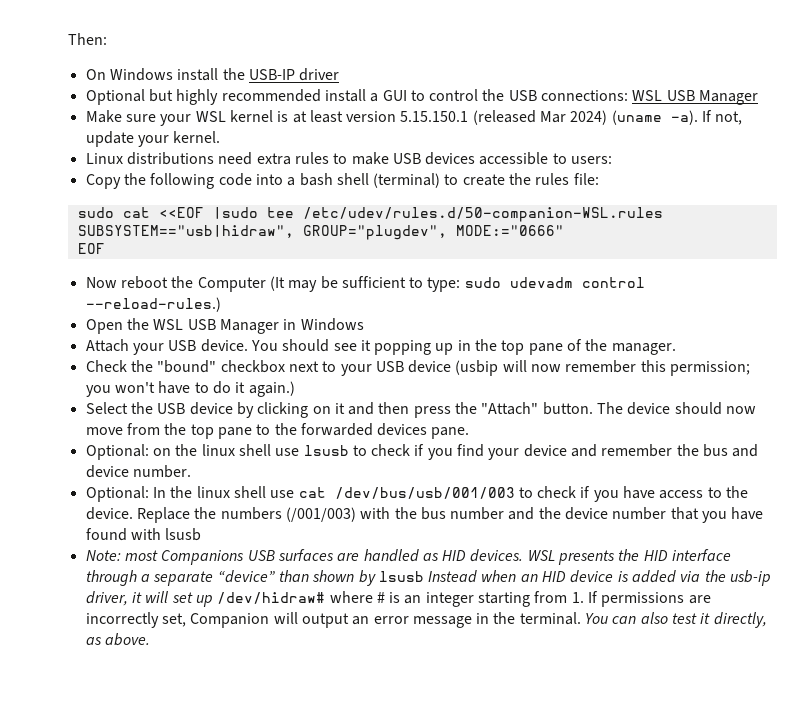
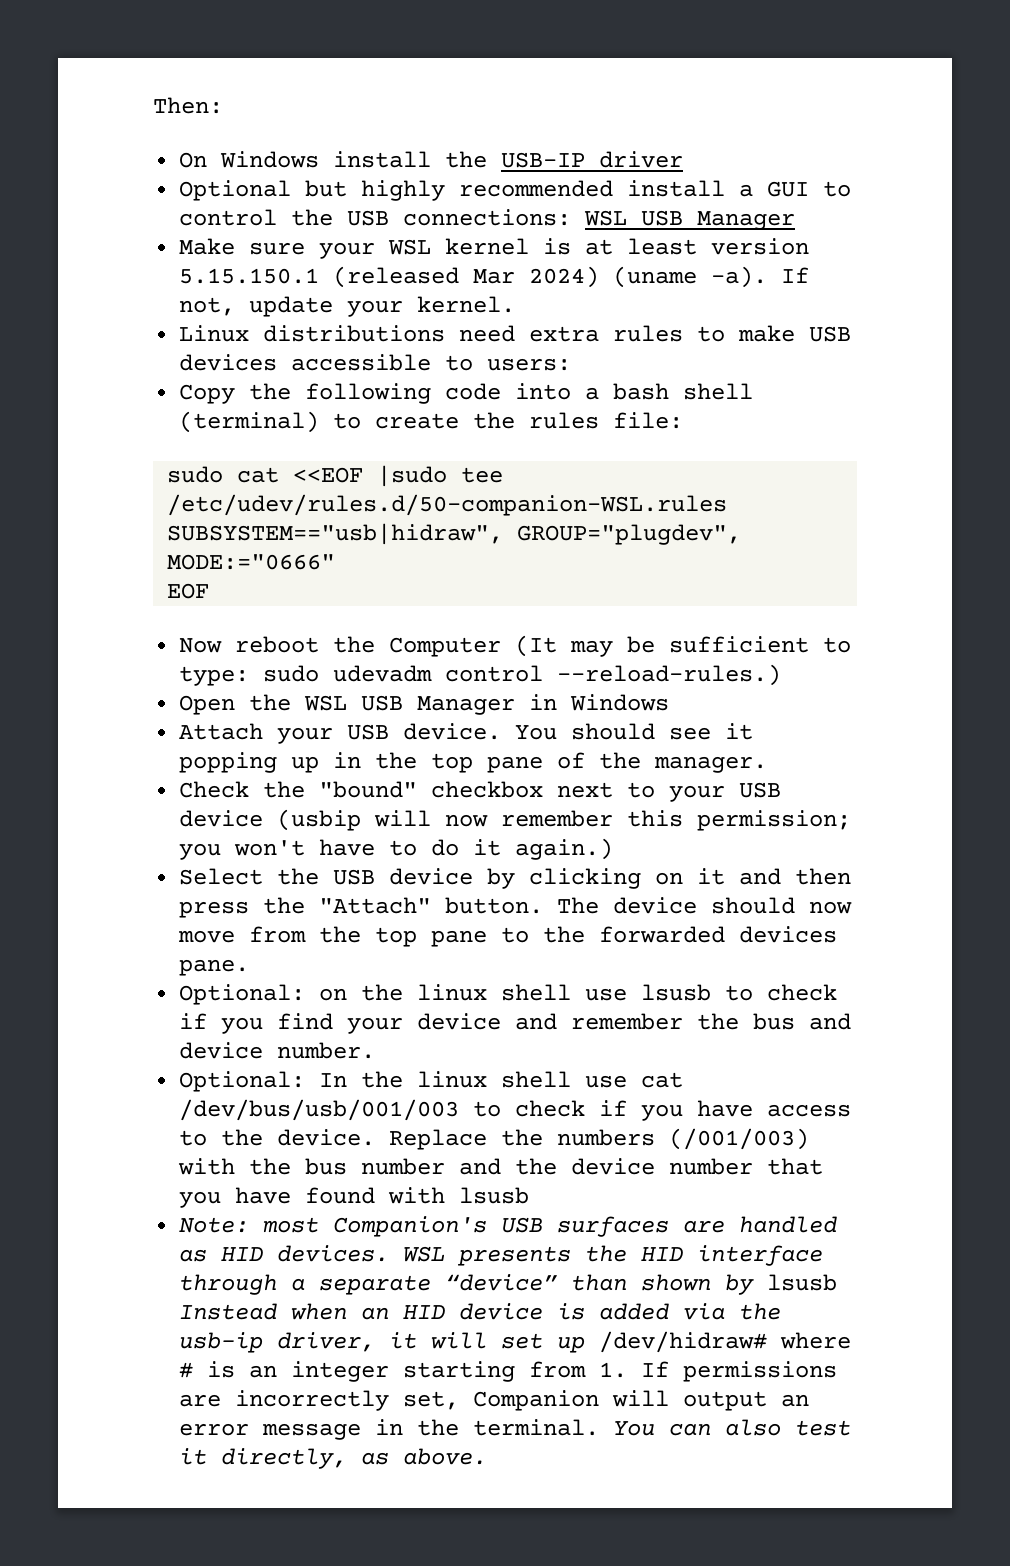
[161,550,245,565] Companions -> [333,1216,488,1237] Companion's

